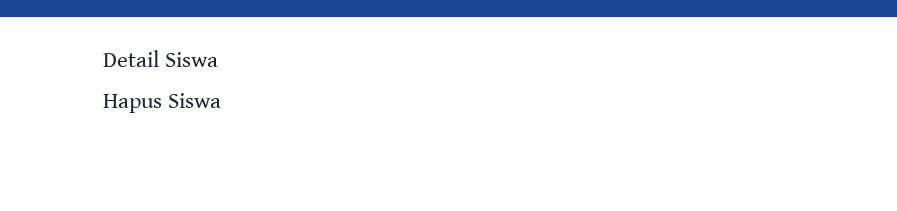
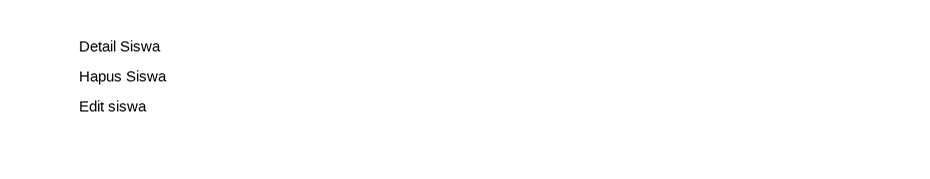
(222, 100) none -> [79,100,149,112] // Edit siswa

